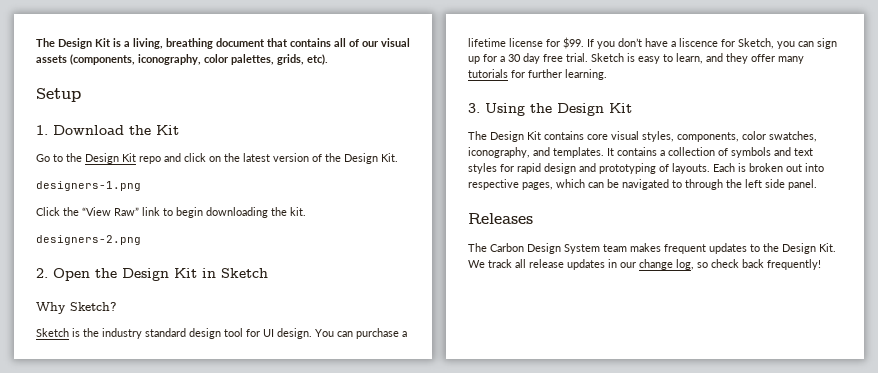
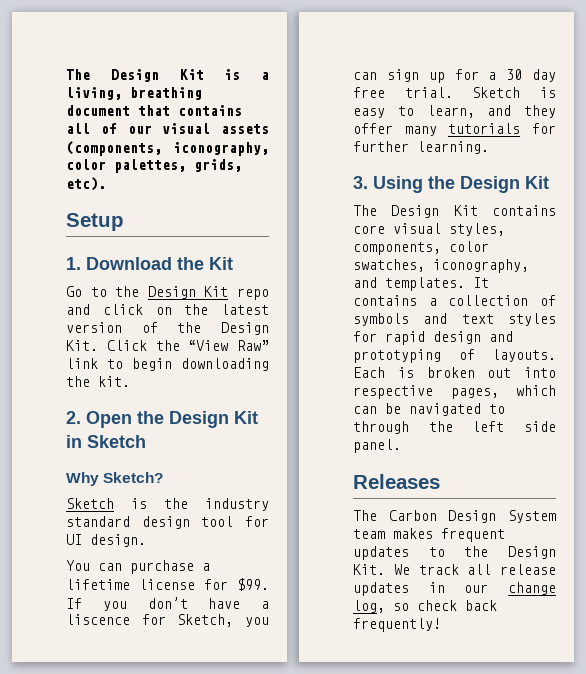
[36,181,141,191] // designers-1.png // -> (98, 345) none
[36,235,141,245] // designers-2.png -> (130, 381) none
(312, 333) none -> (146, 540) //

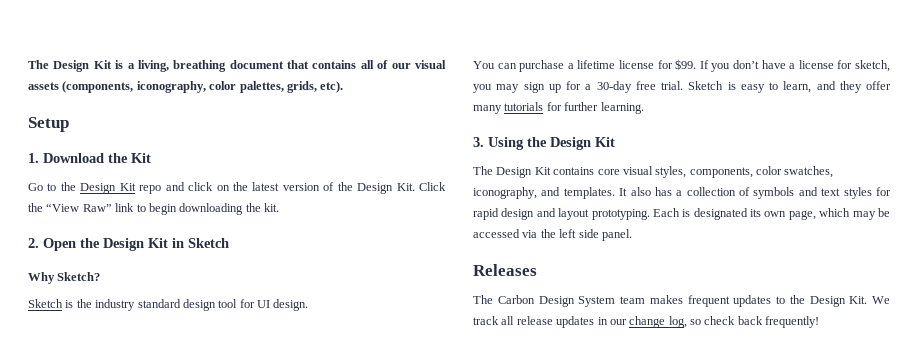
[66,614,269,627] [353,72,377,80] liscence for Sketch, you can -> [798,60,891,72] [473,84,520,93] license for sketch, you may
[506,69,556,82] 30 day -> [596,81,632,93] 30-day
[353,295,417,306] contains -> [630,187,672,196] also has
[353,349,556,363] [353,367,556,378] [353,385,556,399] [353,403,505,416] [353,421,409,434] prototyping of layouts. Each is broken out into respective pages, which can be navigated to through -> [558,208,890,220] [473,229,538,238] layout prototyping. Each is designated its own page, which may be accessed via

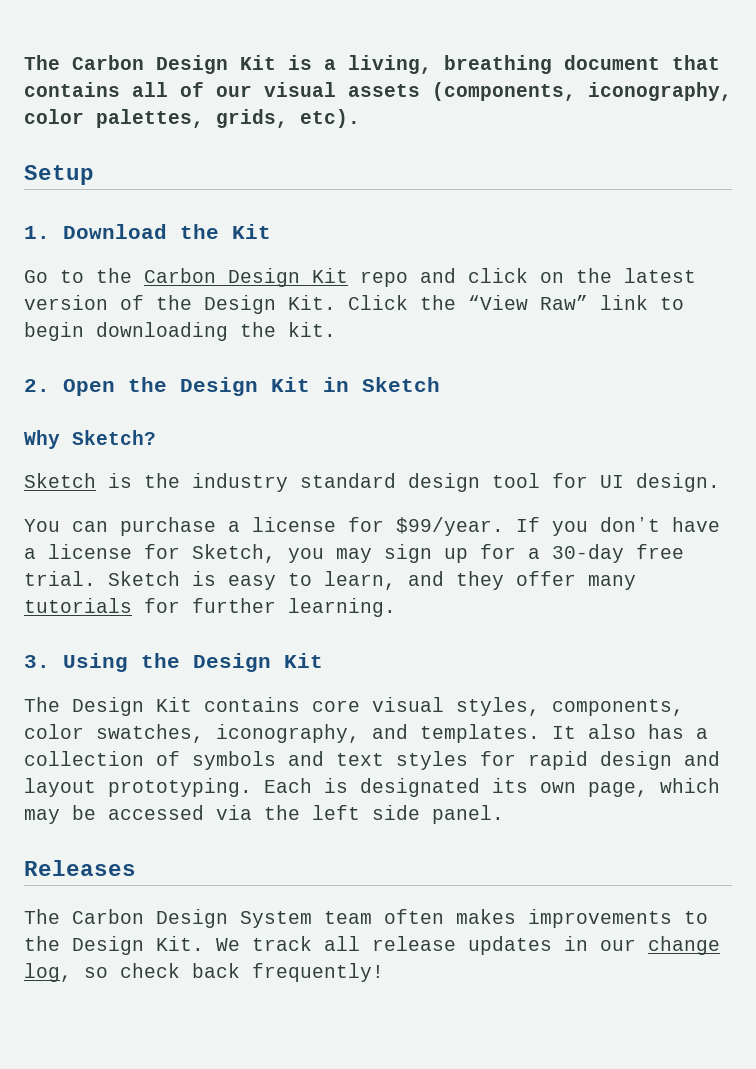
[28,60,49,69] The -> [24,55,144,70] The Carbon
(76, 186) none -> [144,268,216,283] Carbon
[577,59,697,70] lifetime license for $99. -> [252,517,504,536] license for $99/year.
[855,60,891,72] sketch, -> [192,544,276,563] Sketch,
[649,295,772,307] makes frequent updates -> [384,909,672,928] often makes improvements

